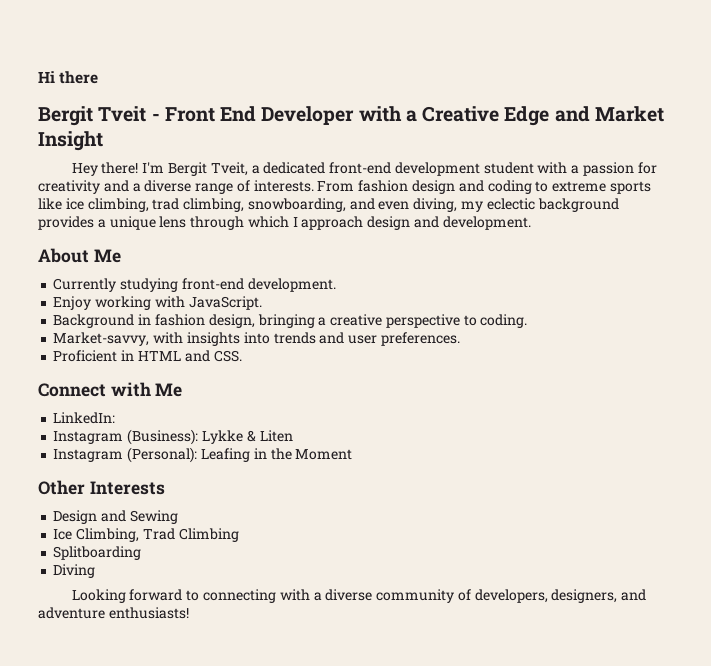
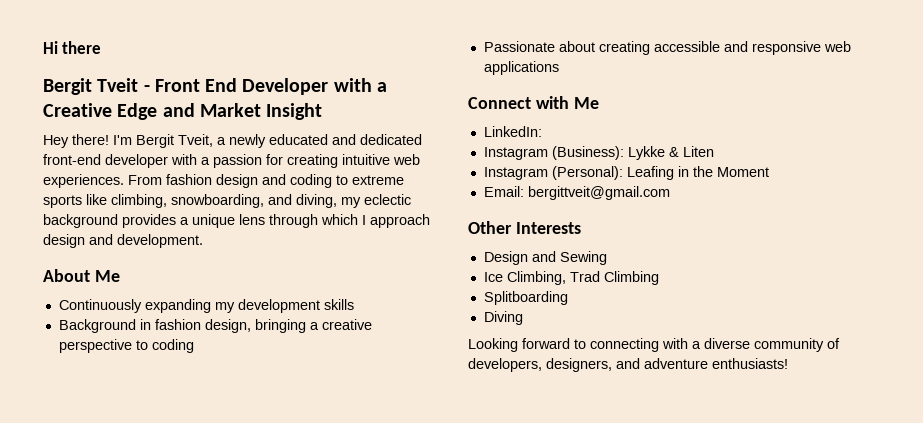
[263,162,657,176] [38,180,314,194] dedicated front-end development student with a passion for creativity and a diverse range of interests. -> [229,134,422,148] [43,154,420,168] [43,174,124,188] newly educated and dedicated front-end developer with a passion for creating intuitive web experiences.
[65,198,180,212] ice climbing, trad -> (107, 199) none
[378,201,410,210] even -> (292, 199) none
[53,278,336,292] [53,296,262,310] Currently studying front-end development. // Enjoy working with JavaScript. -> [58,299,354,313] Continuously expanding my development skills
[480,314,528,328] [53,332,460,346] [53,350,242,362] coding. // Market-savvy, with insights into trends and user preferences. // Proficient in HTML and CSS. -> [151,339,194,353] [483,41,851,55] [483,61,559,75] coding // Passionate about creating accessible and responsive web applications
(353, 454) none -> [483,186,670,200] // Email: bergittveit@gmail.com

